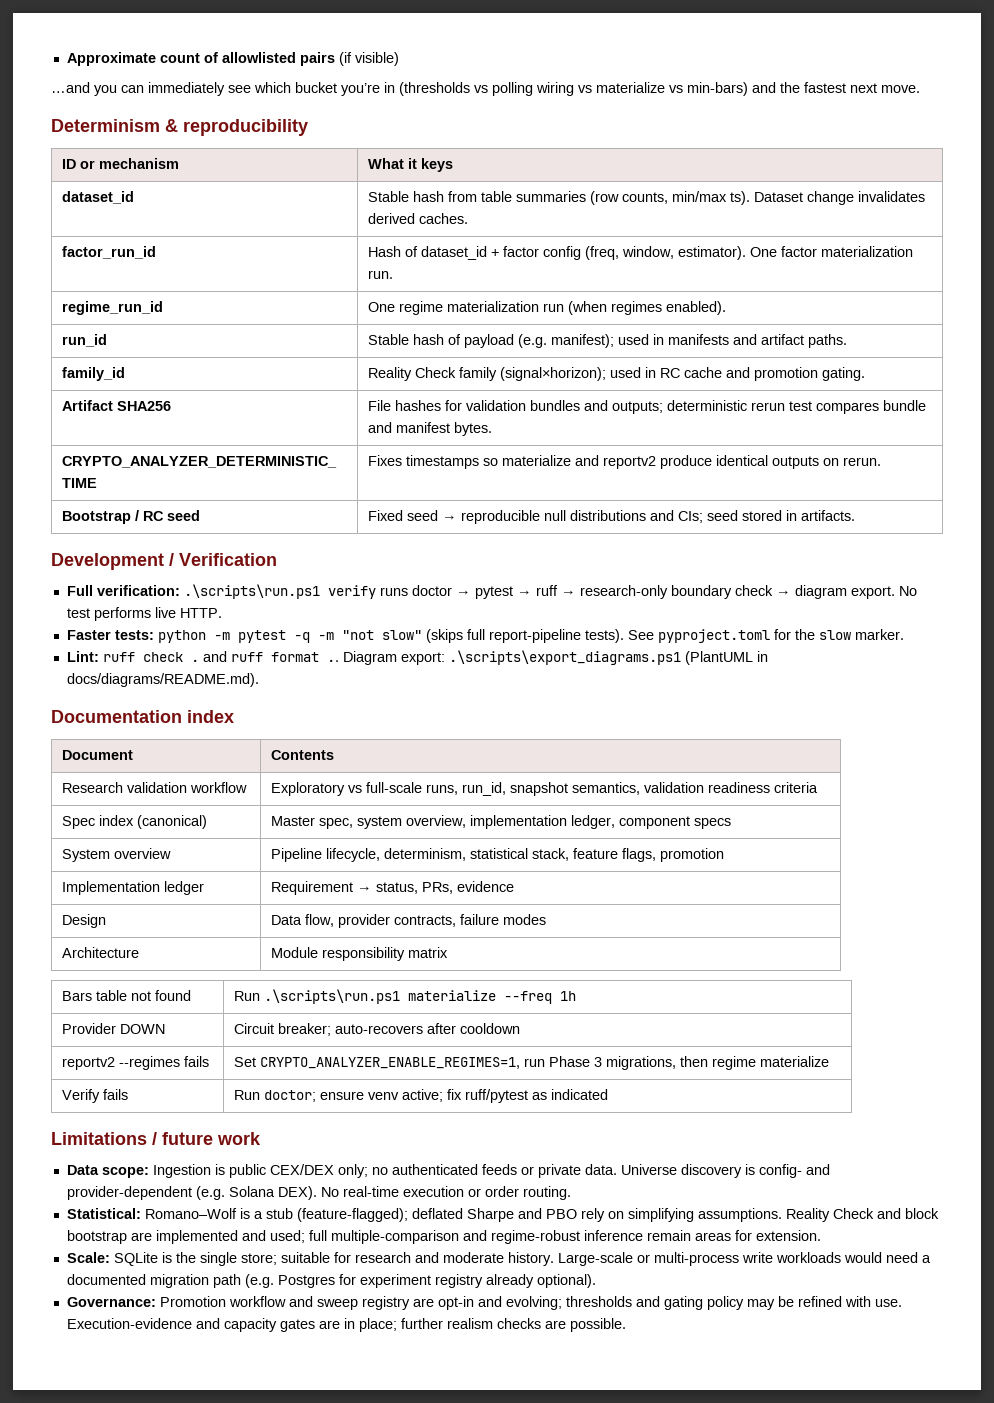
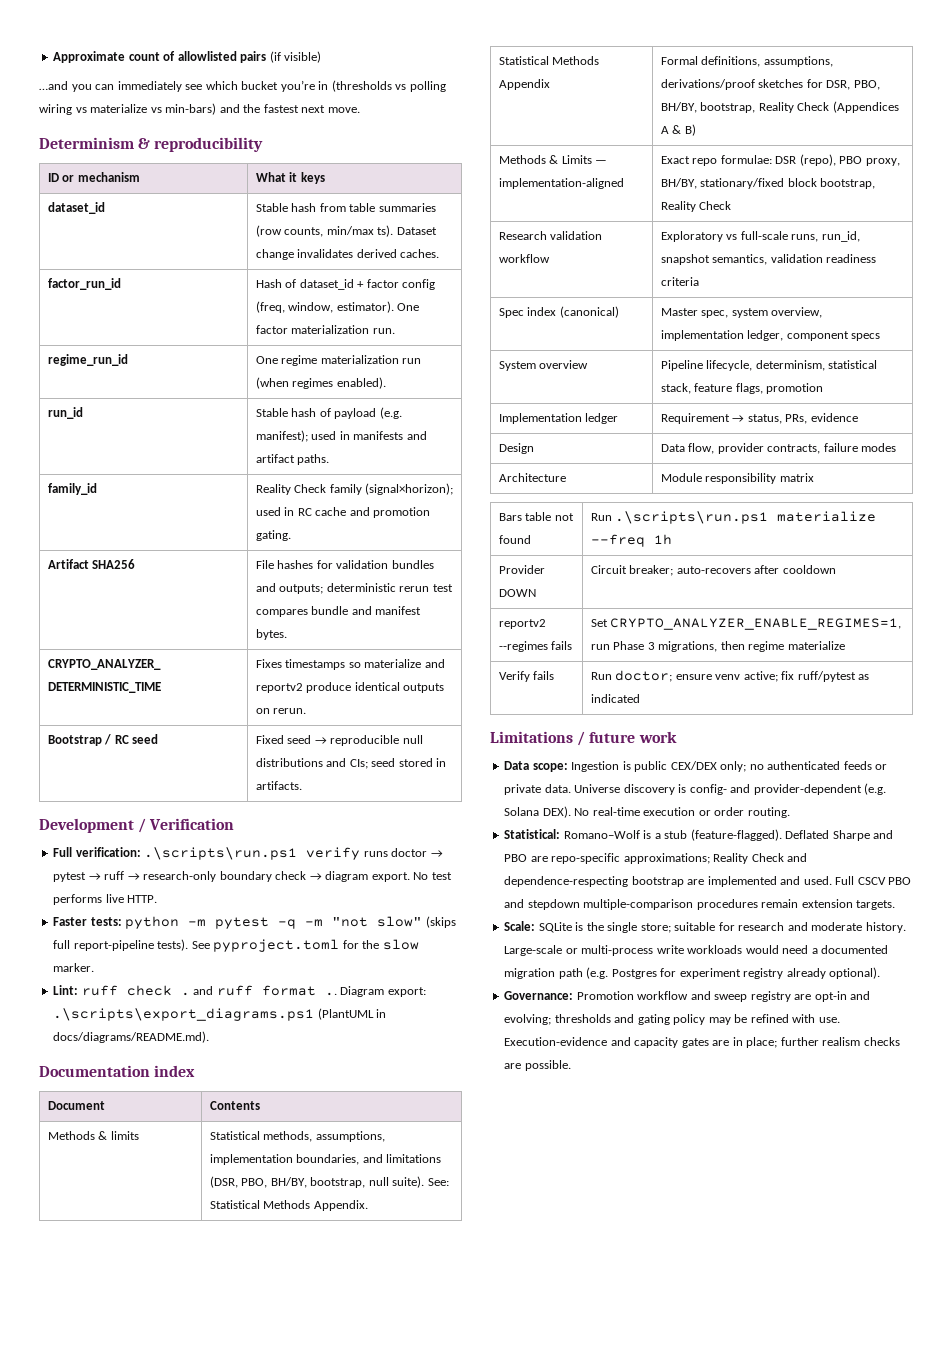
(335, 755) none -> [47,1131,139,1140] [209,1131,385,1142] [209,1154,442,1165] [209,1176,449,1188] [209,1200,368,1211] [498,56,600,65] [498,79,550,90] [660,56,833,67] [660,79,880,90] [660,101,899,113] [660,124,696,136] [498,155,608,164] [498,178,624,189] [660,154,900,166] [660,178,876,189] [660,201,732,212] // Methods & limits | Statistical methods, assumptions, implementation boundaries, and limitations (DSR, PBO, BH/BY, bootstrap, null suite). See: Statistical Methods Appendix. // Statistical Methods Appendix | Formal definitions, assumptions, derivations/proof sketches for DSR, PBO, BH/BY, bootstrap, Reality Check (Appendices A & B) // Methods & Limits — implementation-aligned | Exact repo formulae: DSR (repo), PBO proxy, BH/BY, stationary/fixed block bootstrap, Reality Check
[296,1208,463,1222] (feature-flagged); deflated -> [690,829,830,841] (feature-flagged). Deflated
[580,1208,782,1222] rely on simplifying assumptions. -> [530,853,710,864] are repo-specific approximations;
[904,1208,939,1219] block -> [504,876,629,887] dependence-respecting
[269,1230,821,1244] used; full multiple-comparison and regime-robust inference remain areas for extension. -> [803,876,912,885] [504,899,896,910] used. Full CSCV PBO and stepdown multiple-comparison procedures remain extension targets.

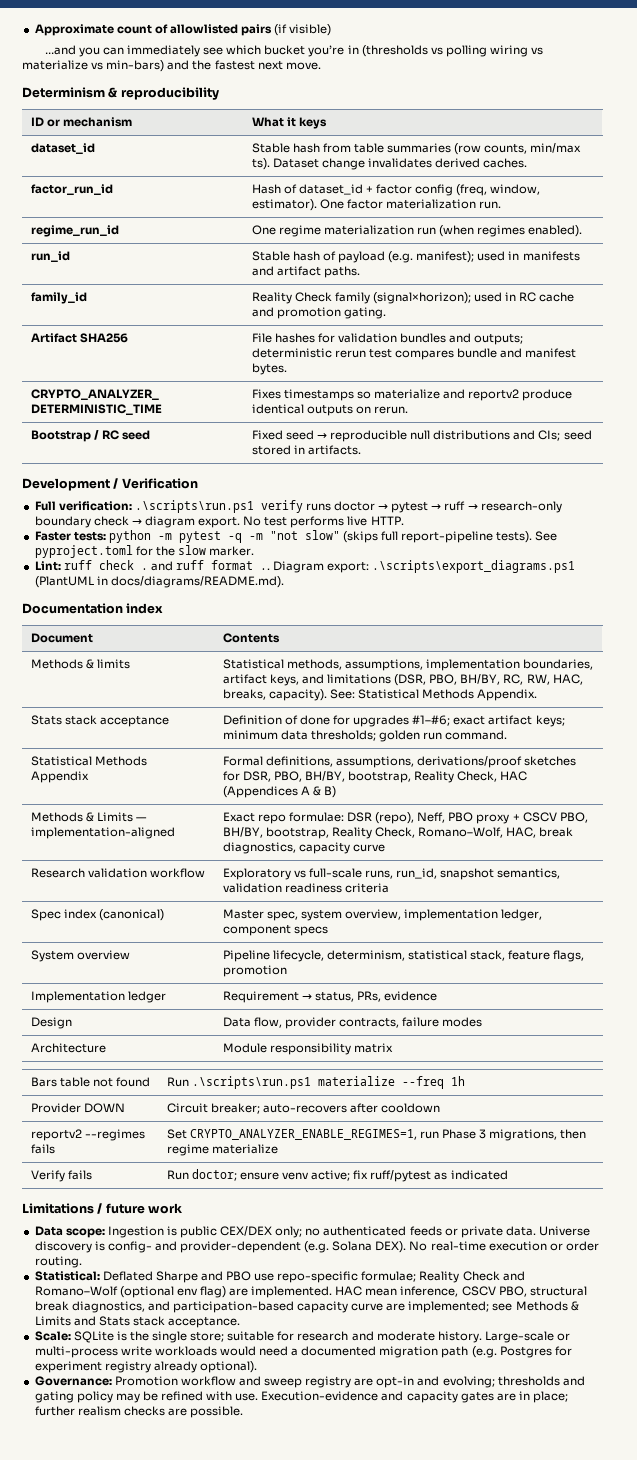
(360, 1159) none -> [222,674,299,686] artifact keys,
[310,1176,425,1188] bootstrap, null suite). -> [503,674,583,685] [222,689,327,701] RC, RW, HAC, breaks, capacity).
(368, 1205) none -> [30,715,169,727] [222,715,565,727] [222,730,508,742] // Stats stack acceptance | Definition of done for upgrades #1–#6; exact artifact keys; minimum data thresholds; golden run command.
[797,102,830,111] Check -> [457,771,528,782] Check, HAC
[839,156,900,166] [660,178,876,189] [660,201,732,212] PBO proxy, BH/BY, stationary/fixed block bootstrap, Reality Check -> [417,812,588,824] [222,827,574,839] [222,842,385,854] Neff, PBO proxy + CSCV PBO, BH/BY, bootstrap, Reality Check, Romano–Wolf, HAC, break diagnostics, capacity curve
[563,829,894,841] [504,853,808,864] [504,876,912,887] [504,899,896,910] Romano–Wolf is a stub (feature-flagged). Deflated Sharpe and PBO are repo-specific approximations; Reality Check and dependence-respecting bootstrap are implemented and used. Full CSCV PBO and stepdown multiple-comparison procedures remain extension targets. -> [102,1271,525,1283] [34,1286,587,1298] [34,1301,579,1313] [34,1316,241,1328] Deflated Sharpe and PBO use repo-specific formulae; Reality Check and Romano–Wolf (optional env flag) are implemented. HAC mean inference, CSCV PBO, structural break diagnostics, and participation-based capacity curve are implemented; see Methods & Limits and Stats stack acceptance.

